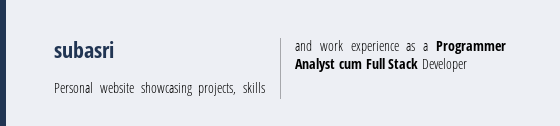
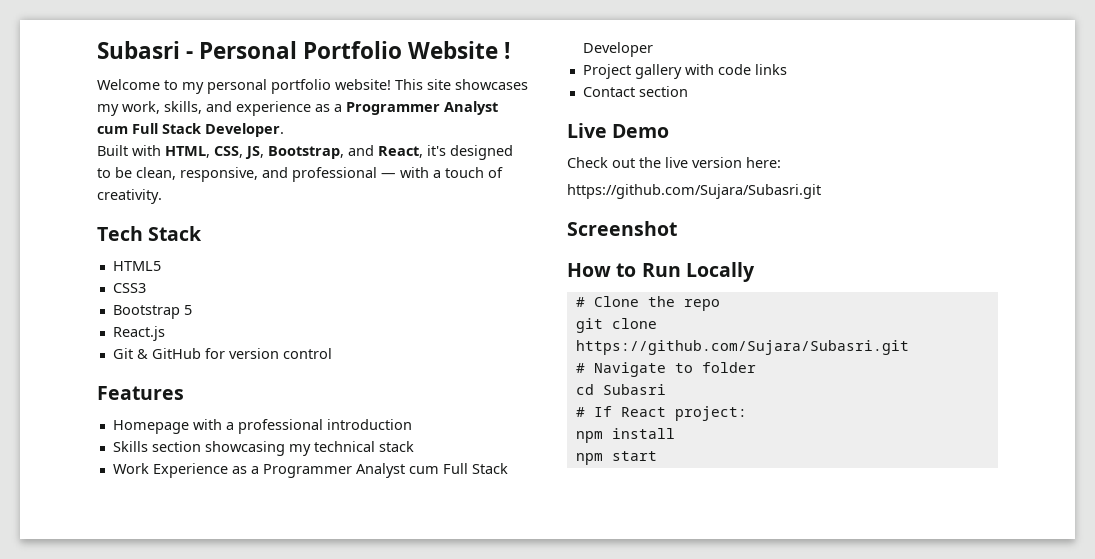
[54,41,114,58] [54,82,265,96] [295,40,343,51] subasri // Personal website showcasing projects, skills and work -> [97,41,511,59] [97,79,528,94] [97,101,232,116] Subasri - Personal Portfolio Website ! // Welcome to my personal portfolio website! This site showcases my work, skills, and
[422,58,468,72] Developer -> [205,123,284,137] [97,145,513,160] [97,167,503,182] [97,189,162,204] [97,226,203,241] [112,261,161,271] [112,283,146,293] [112,305,192,319] [112,326,165,341] [112,348,332,359] [97,386,184,400] [112,419,412,434] [112,441,414,456] [112,463,508,478] [582,42,653,57] [582,64,787,79] [582,86,688,97] [567,123,670,138] [567,157,781,168] [567,184,821,199] [567,221,677,236] [567,262,755,282] [575,296,720,311] [575,318,657,333] [575,340,909,355] [575,362,756,377] [575,384,666,395] [575,406,747,421] [575,428,675,443] [575,451,657,465] Developer. // Built with HTML, CSS, JS, Bootstrap, and React, it's designed to be clean, responsive, and professional — with a touch of creativity. // Tech Stack // HTML5 // CSS3 // Bootstrap 5 // React.js // Git & GitHub for version control // Features // Homepage with a professional introduction // Skills section showcasing my technical stack // Work Experience as a Programmer Analyst cum Full Stack Developer // Project gallery with code links // Contact section // Live Demo // Check out the live version here: // https://github.com/Sujara/Subasri.git // Screenshot // How to Run Locally // # Clone the repo // git clone https://github.com/Sujara/Subasri.git // # Navigate to folder // cd Subasri // # If React project: // npm install // npm start

